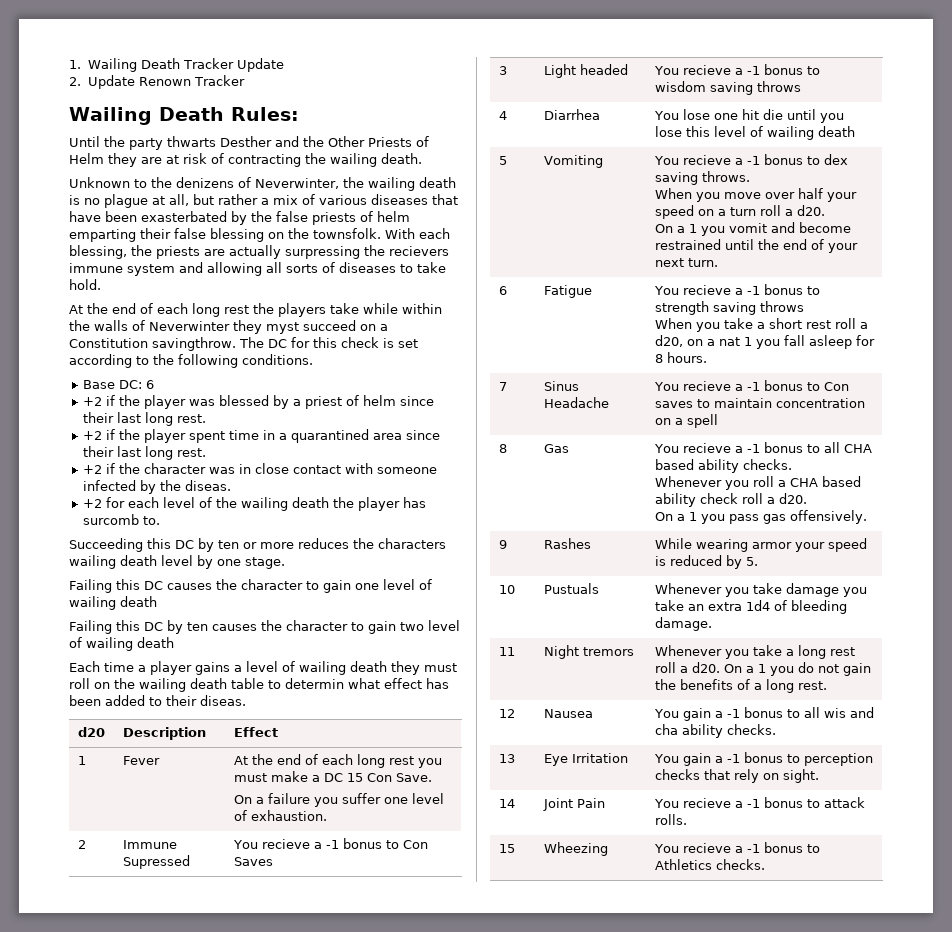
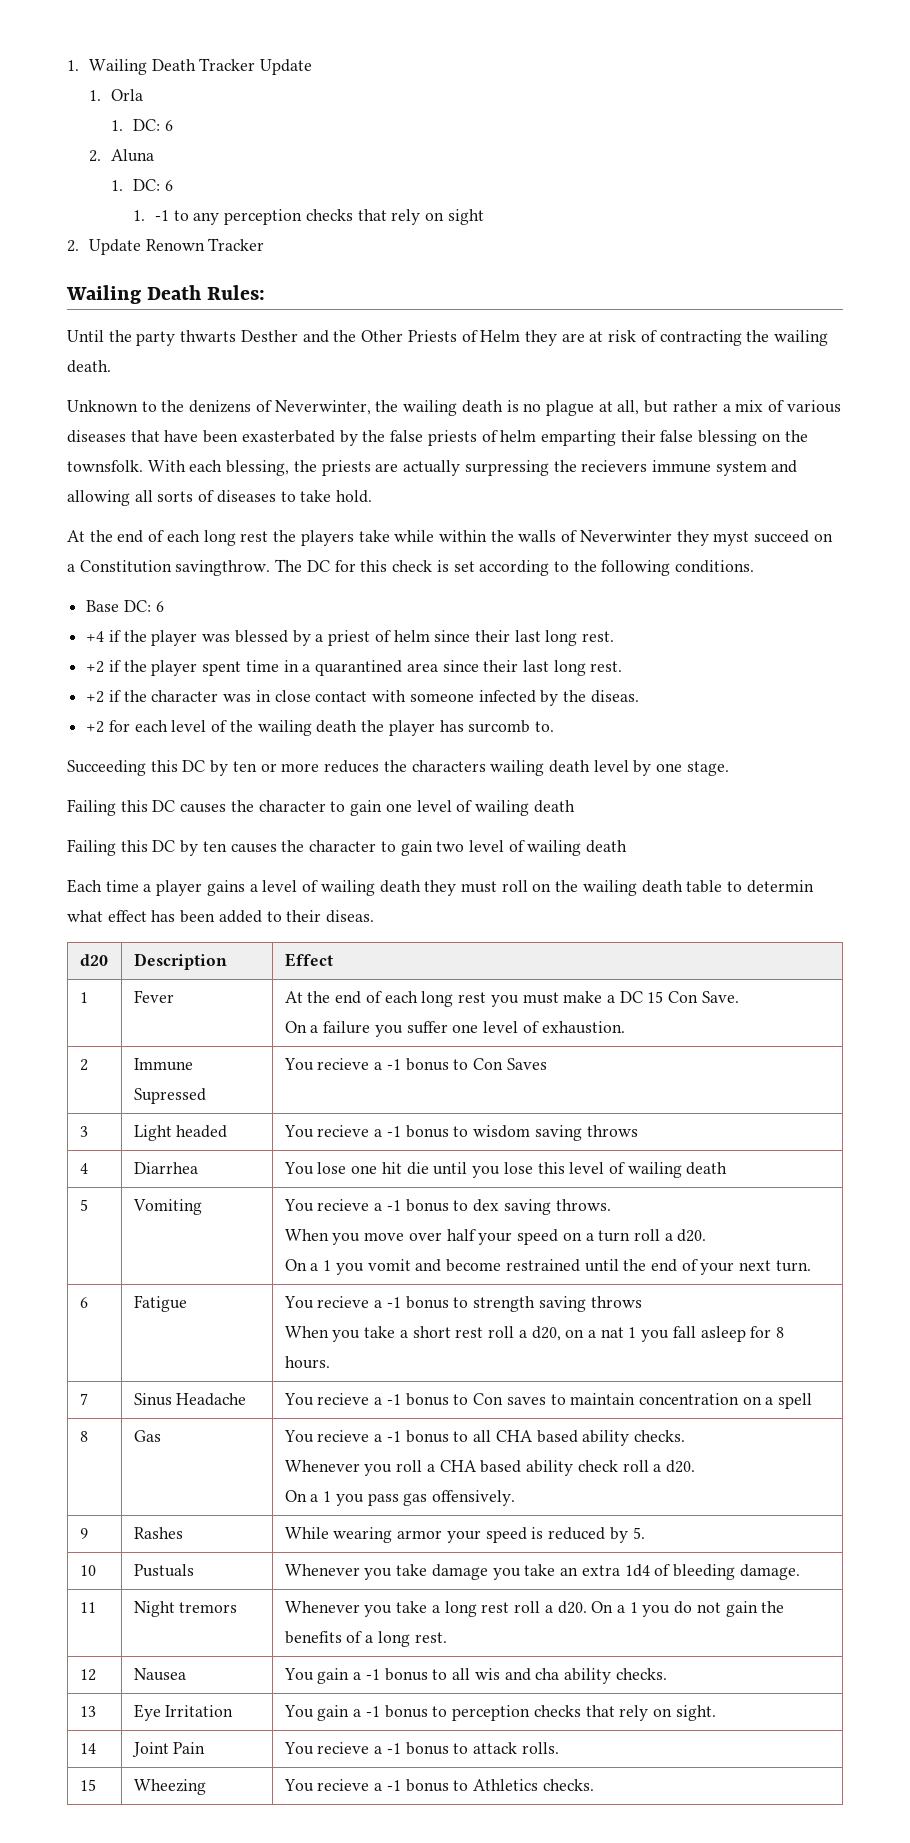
(284, 65) none -> [88,89,143,101] [110,119,173,131] [88,149,154,162] [110,179,173,191] [132,209,484,225] // 1. Orla // 1. DC: 6 // 2. Aluna // 1. DC: 6 // 1. -1 to any perception checks that rely on sight
[83,397,103,406] +2 -> [86,631,105,642] +4

